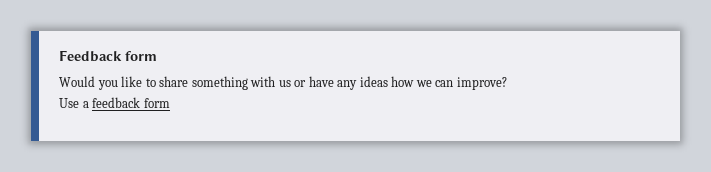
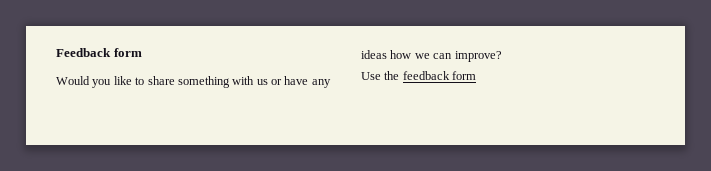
[82,101,89,108] a -> [384,71,400,80] the

